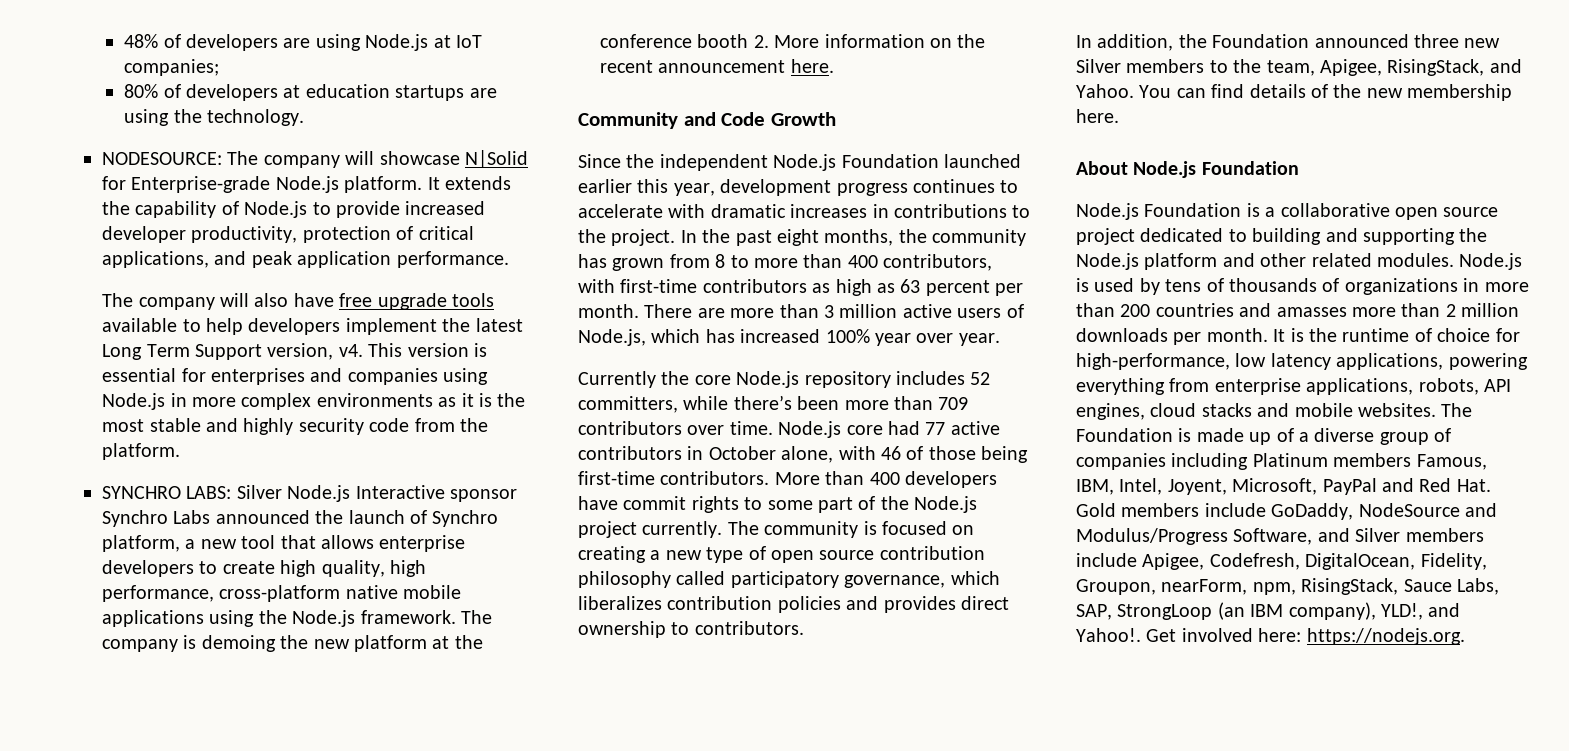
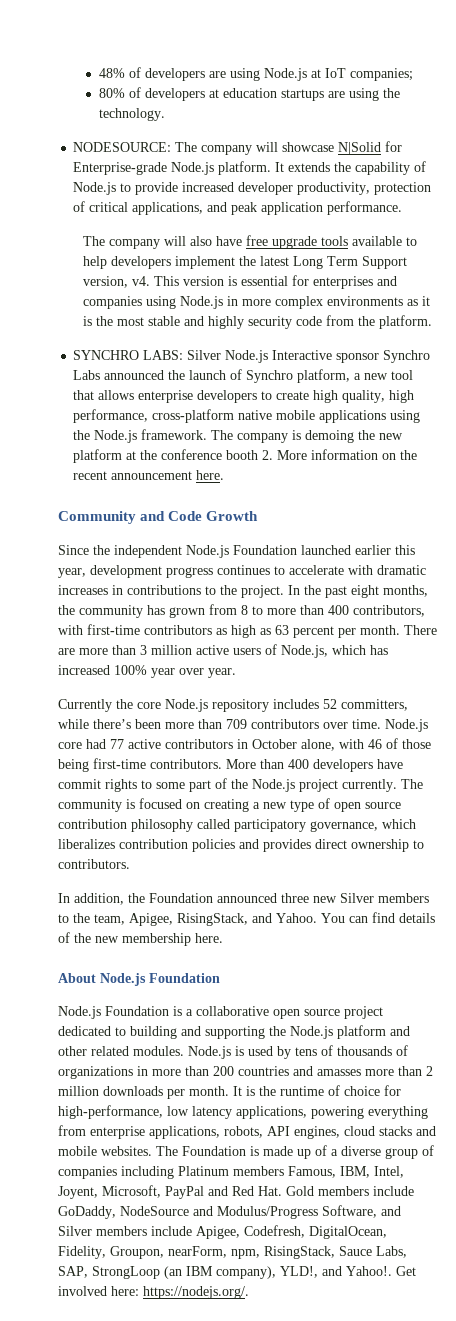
[1306,628,1465,645] https://nodejs.org. -> [143,1286,249,1299] https://nodejs.org/.

